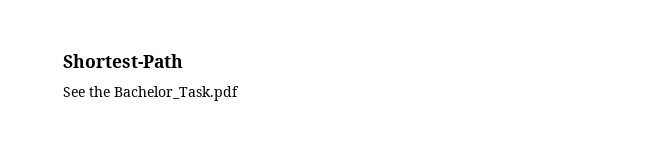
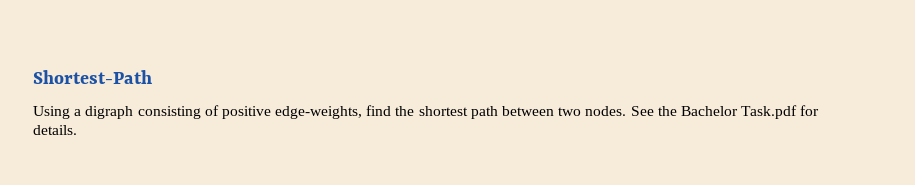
[63,86,239,101] See the Bachelor_Task.pdf -> [33,105,820,119] [33,125,77,135] Using a digraph consisting of positive edge-weights, find the shortest path between two nodes. See the Bachelor Task.pdf for details.

